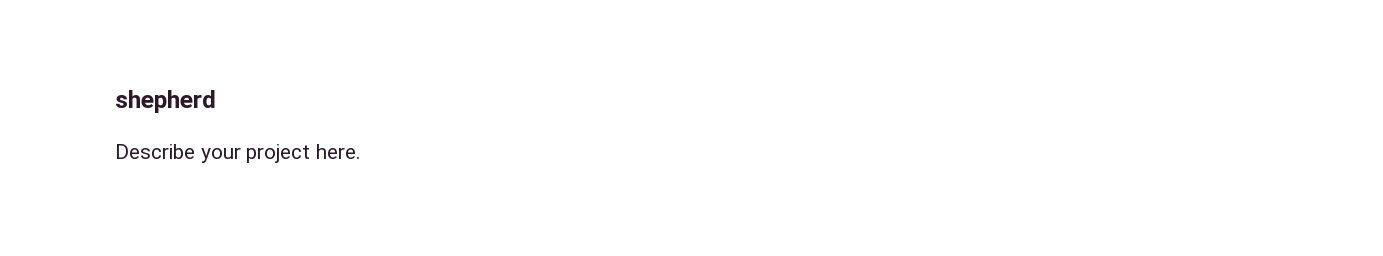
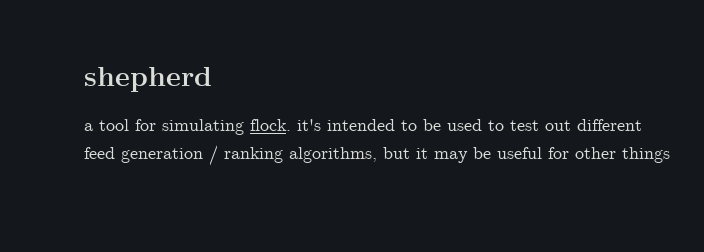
[115,144,362,163] Describe your project here. -> [84,119,642,135] [84,145,670,166] a tool for simulating flock. it's intended to be used to test out different feed generation / ranking algorithms, but it may be useful for other things

